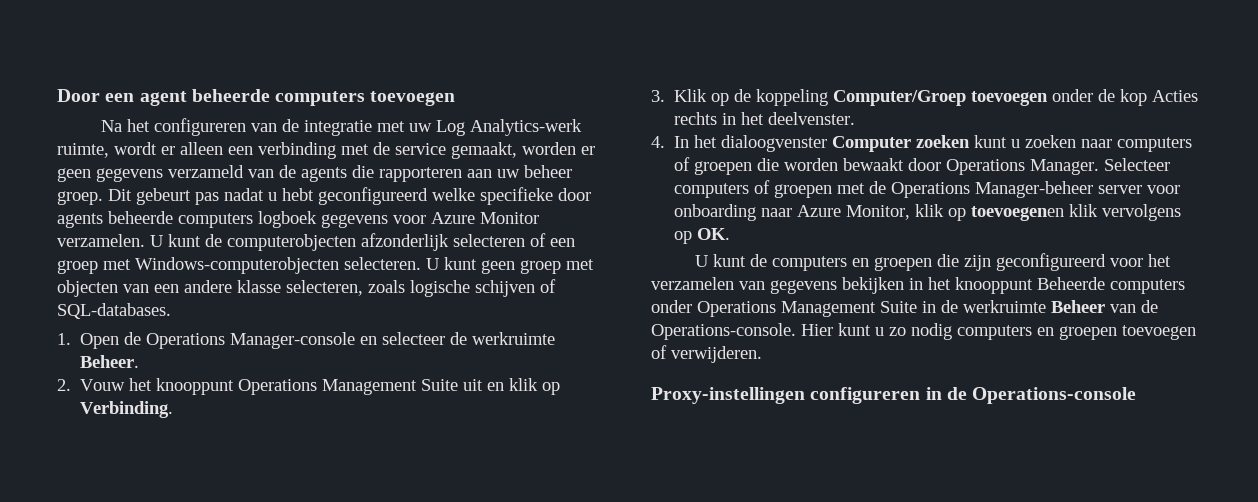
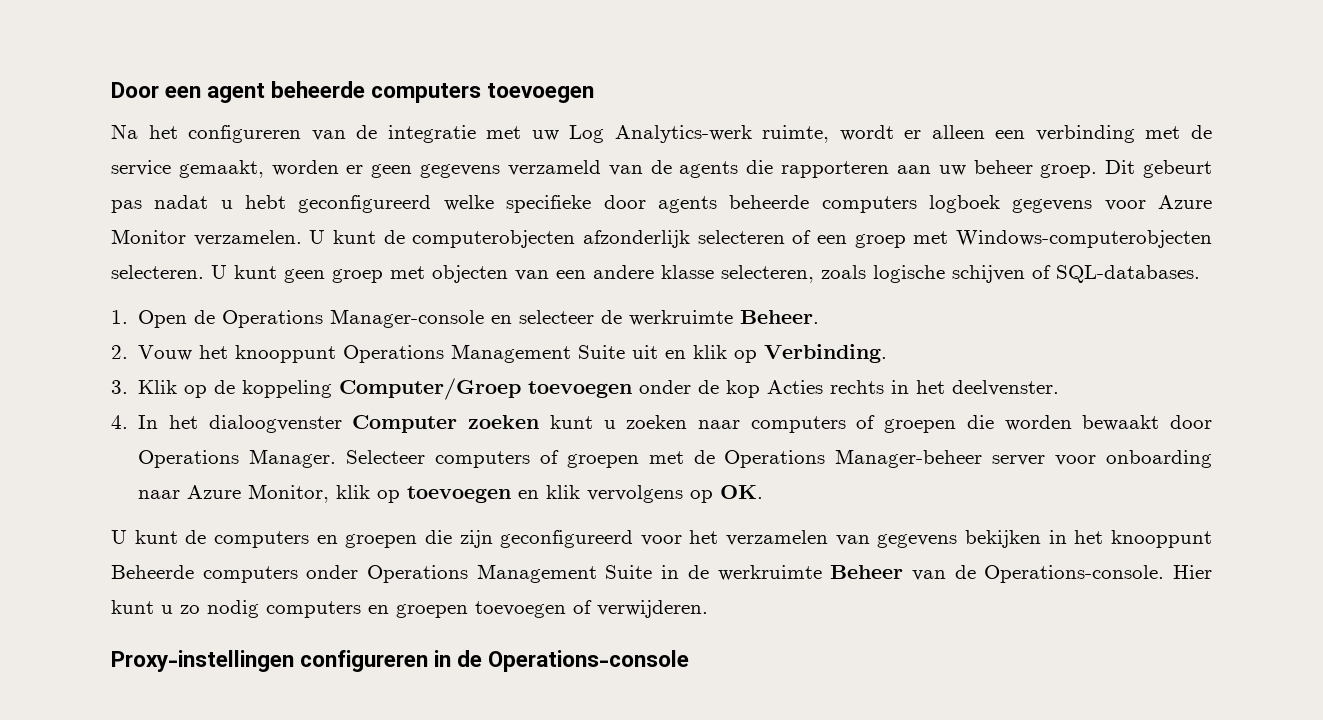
[971,206,1065,221] toevoegenen -> [407,486,540,503] toevoegen en

